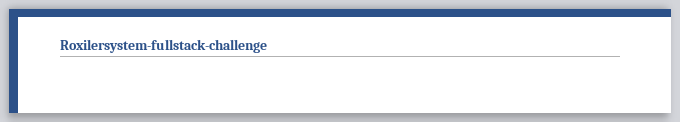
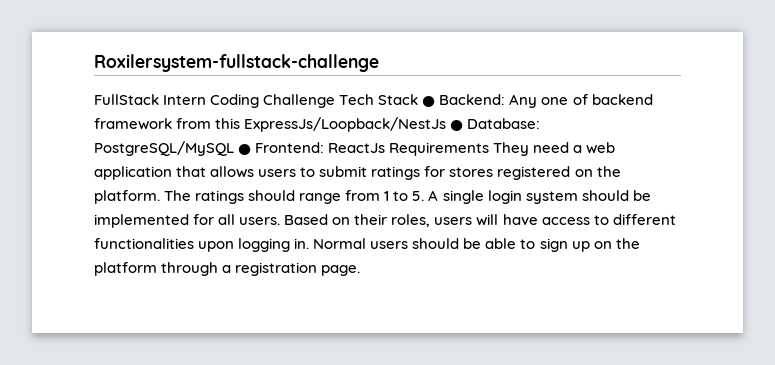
(267, 46) none -> [94,94,653,108] [94,117,541,132] [94,141,616,156] [94,166,621,180] [94,190,651,204] [94,214,676,228] [94,238,640,252] [94,262,361,276] // FullStack Intern Coding Challenge Tech Stack ● Backend: Any one of backend framework from this ExpressJs/Loopback/NestJs ● Database: PostgreSQL/MySQL ● Frontend: ReactJs Requirements They need a web application that allows users to submit ratings for stores registered on the platform. The ratings should range from 1 to 5. A single login system should be implemented for all users. Based on their roles, users will have access to different functionalities upon logging in. Normal users should be able to sign up on the platform through a registration page.

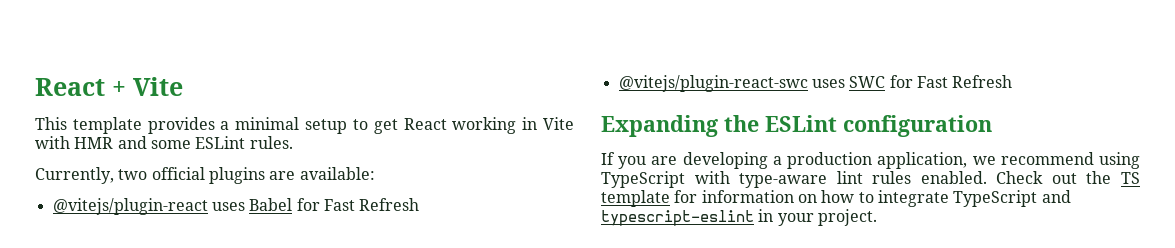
[94,54,379,72] [94,94,653,108] [94,117,541,132] [94,141,616,156] [94,166,621,180] [94,190,651,204] [94,214,676,228] [94,238,640,252] [94,262,361,276] Roxilersystem-fullstack-challenge // FullStack Intern Coding Challenge Tech Stack ● Backend: Any one of backend framework from this ExpressJs/Loopback/NestJs ● Database: PostgreSQL/MySQL ● Frontend: ReactJs Requirements They need a web application that allows users to submit ratings for stores registered on the platform. The ratings should range from 1 to 5. A single login system should be implemented for all users. Based on their roles, users will have access to different functionalities upon logging in. Normal users should be able to sign up on the platform through a registration page. -> [35,77,183,96] [35,117,574,134] [35,136,293,149] [35,167,375,184] [52,198,420,215] [618,75,1013,92] [601,115,992,137] [601,152,1140,169] [601,171,1140,188] [601,190,1071,207] [601,209,877,226] React + Vite // This template provides a minimal setup to get React working in Vite with HMR and some ESLint rules. // Currently, two official plugins are available: // @vitejs/plugin-react uses Babel for Fast Refresh // @vitejs/plugin-react-swc uses SWC for Fast Refresh // Expanding the ESLint configuration // If you are developing a production application, we recommend using TypeScript with type-aware lint rules enabled. Check out the TS template for information on how to integrate TypeScript and typescript-eslint in your project.

